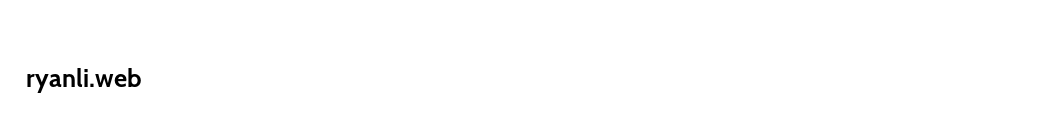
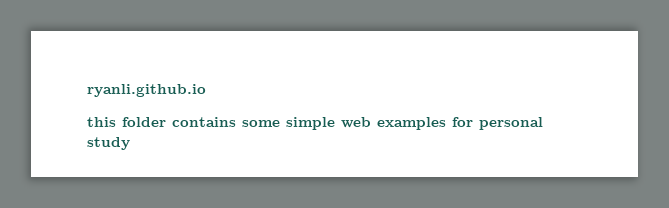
[26,68,142,93] ryanli.web -> [87,84,206,97] [87,117,543,130] [87,137,130,150] ryanli.github.io // this folder contains some simple web examples for personal study

